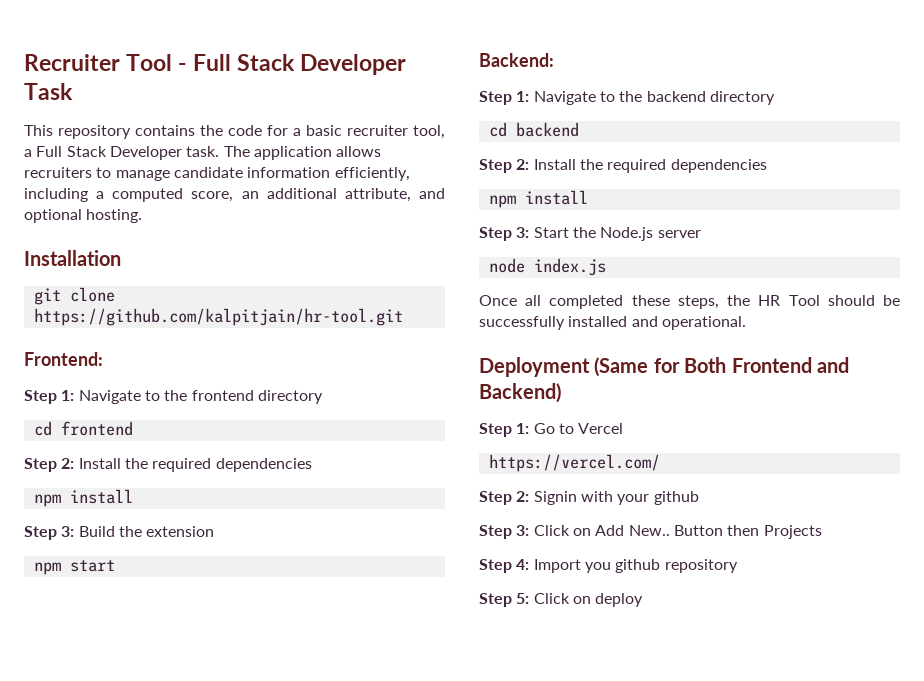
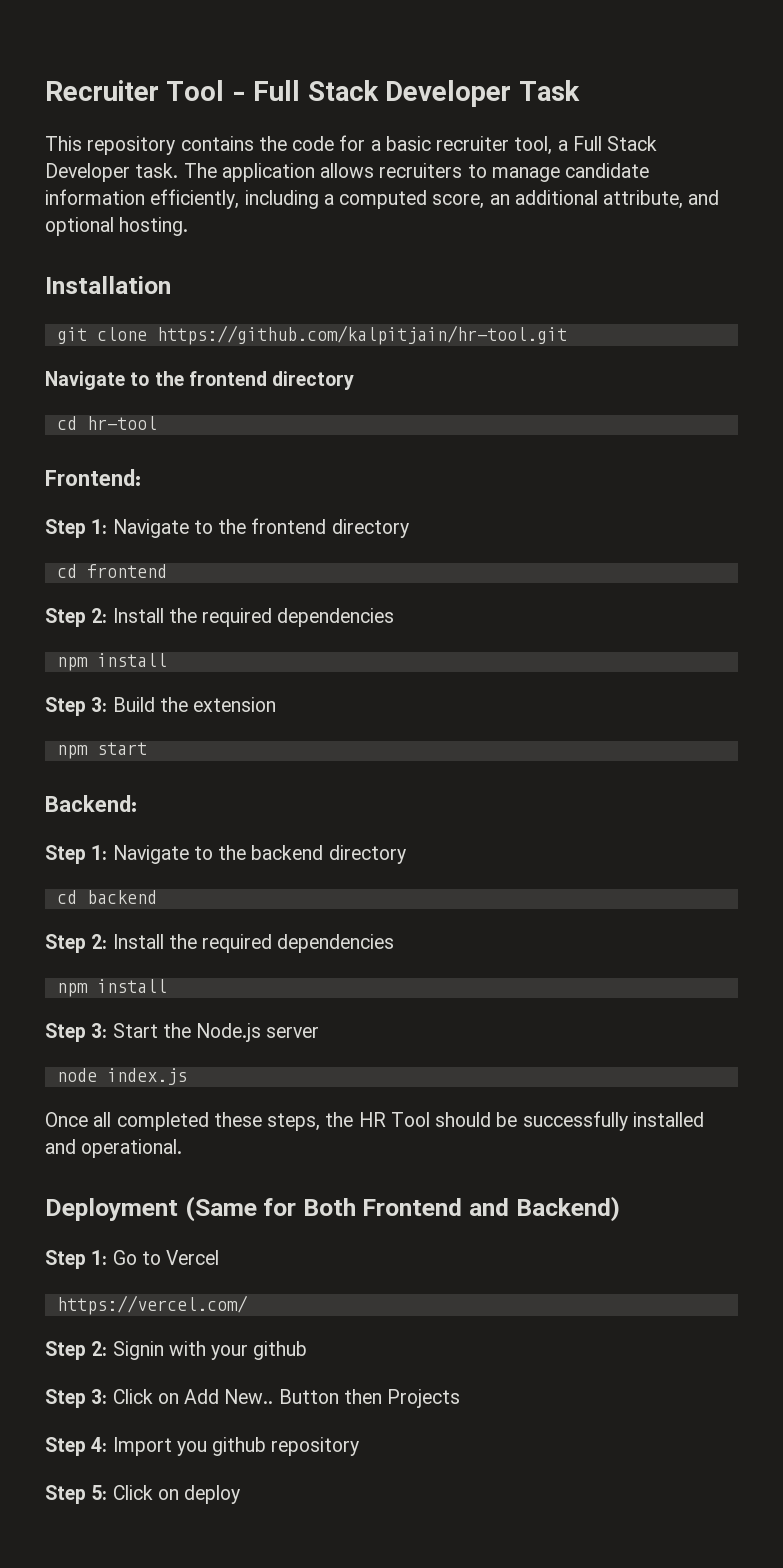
(403, 317) none -> [45,371,355,390] [56,416,157,430] // Navigate to the frontend directory // cd hr-tool

